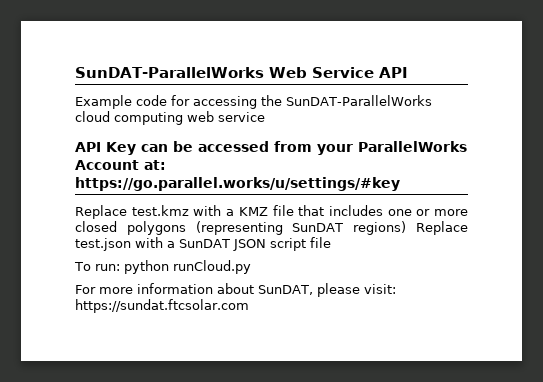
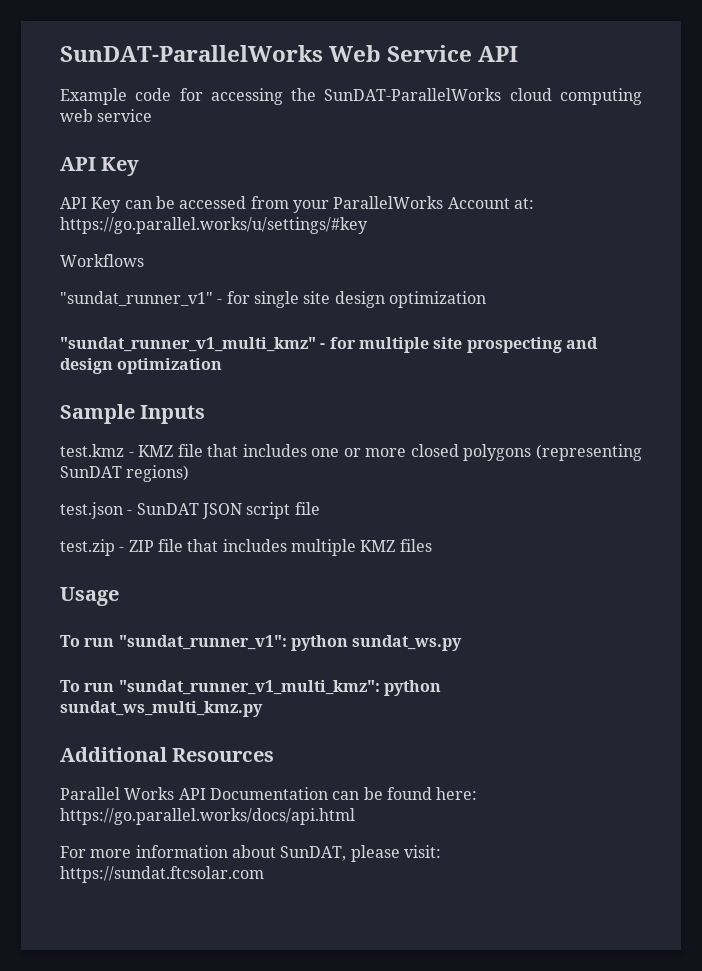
(136, 148) none -> [60,197,122,213] // API Key
[75,205,235,219] Replace test.kmz with a -> [60,254,144,267] [60,291,486,308] [60,337,598,353] [60,358,223,374] [60,404,206,424] [60,444,134,457] Workflows // "sundat_runner_v1" - for single site design optimization // "sundat_runner_v1_multi_kmz" - for multiple site prospecting and design optimization // Sample Inputs // test.kmz -
[416,221,468,235] [75,237,175,251] Replace test.json with a -> [60,502,133,519] // test.json -
[74,260,251,274] To run: python runCloud.py -> [60,539,432,556] [60,587,119,606] [60,635,463,651] [60,680,441,696] [60,701,263,717] [60,747,275,762] [60,787,478,800] [60,808,355,825] test.zip - ZIP file that includes multiple KMZ files // Usage // To run "sundat_runner_v1": python sundat_ws.py // To run "sundat_runner_v1_multi_kmz": python sundat_ws_multi_kmz.py // Additional Resources // Parallel Works API Documentation can be found here: https://go.parallel.works/docs/api.html

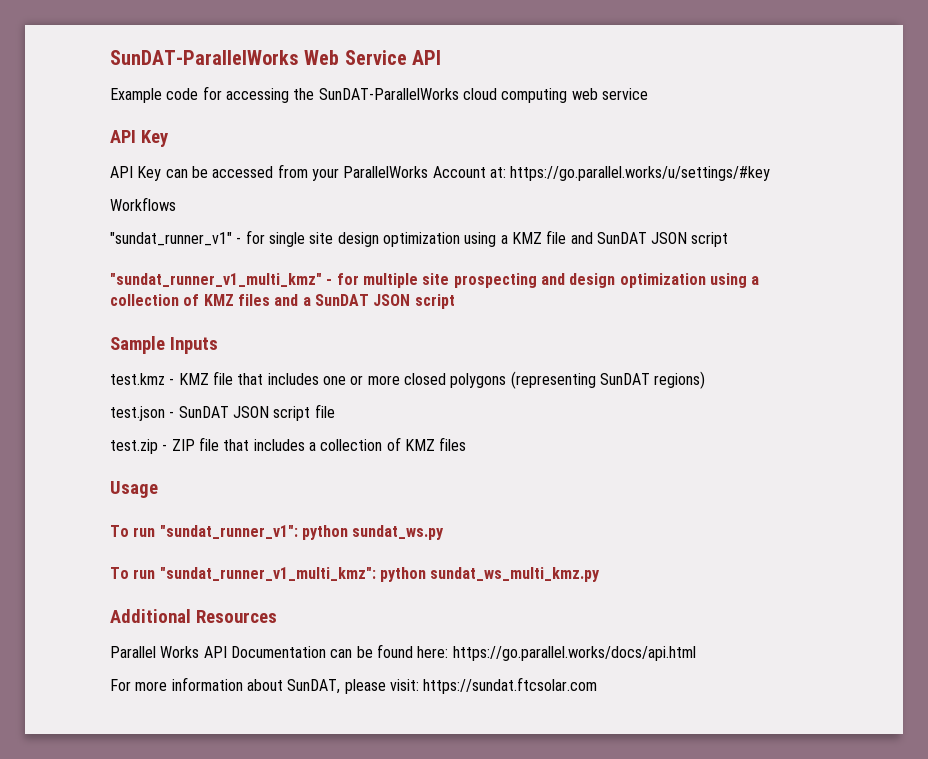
(486, 299) none -> [464,230,729,247] using a KMZ file and SunDAT JSON script
(223, 366) none -> [709,273,760,288] [110,294,455,309] using a collection of KMZ files and a SunDAT JSON script
[290,539,356,556] multiple -> [308,437,401,451] a collection of

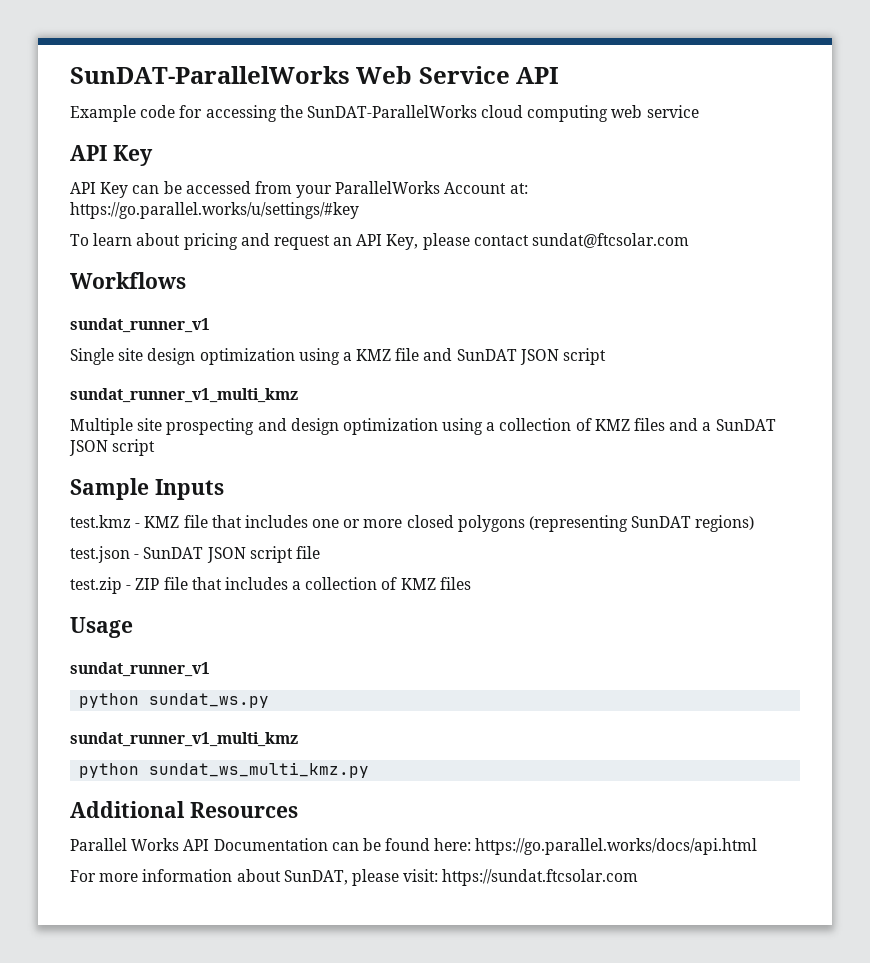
[110,197,176,211] [110,230,305,247] Workflows // "sundat_runner_v1" - for single -> [70,233,690,250] [70,272,186,289] [70,318,210,333] [70,348,114,365] To learn about pricing and request an API Key, please contact sundat@ftcsolar.com // Workflows // sundat_runner_v1 // Single
[110,273,418,288] "sundat_runner_v1_multi_kmz" - for multiple -> [70,388,298,403] [70,418,133,435] sundat_runner_v1_multi_kmz // Multiple
[110,525,298,539] To run "sundat_runner_v1": -> [70,662,210,677] sundat_runner_v1 //
[110,567,376,581] To run "sundat_runner_v1_multi_kmz": -> [70,732,298,747] sundat_runner_v1_multi_kmz //

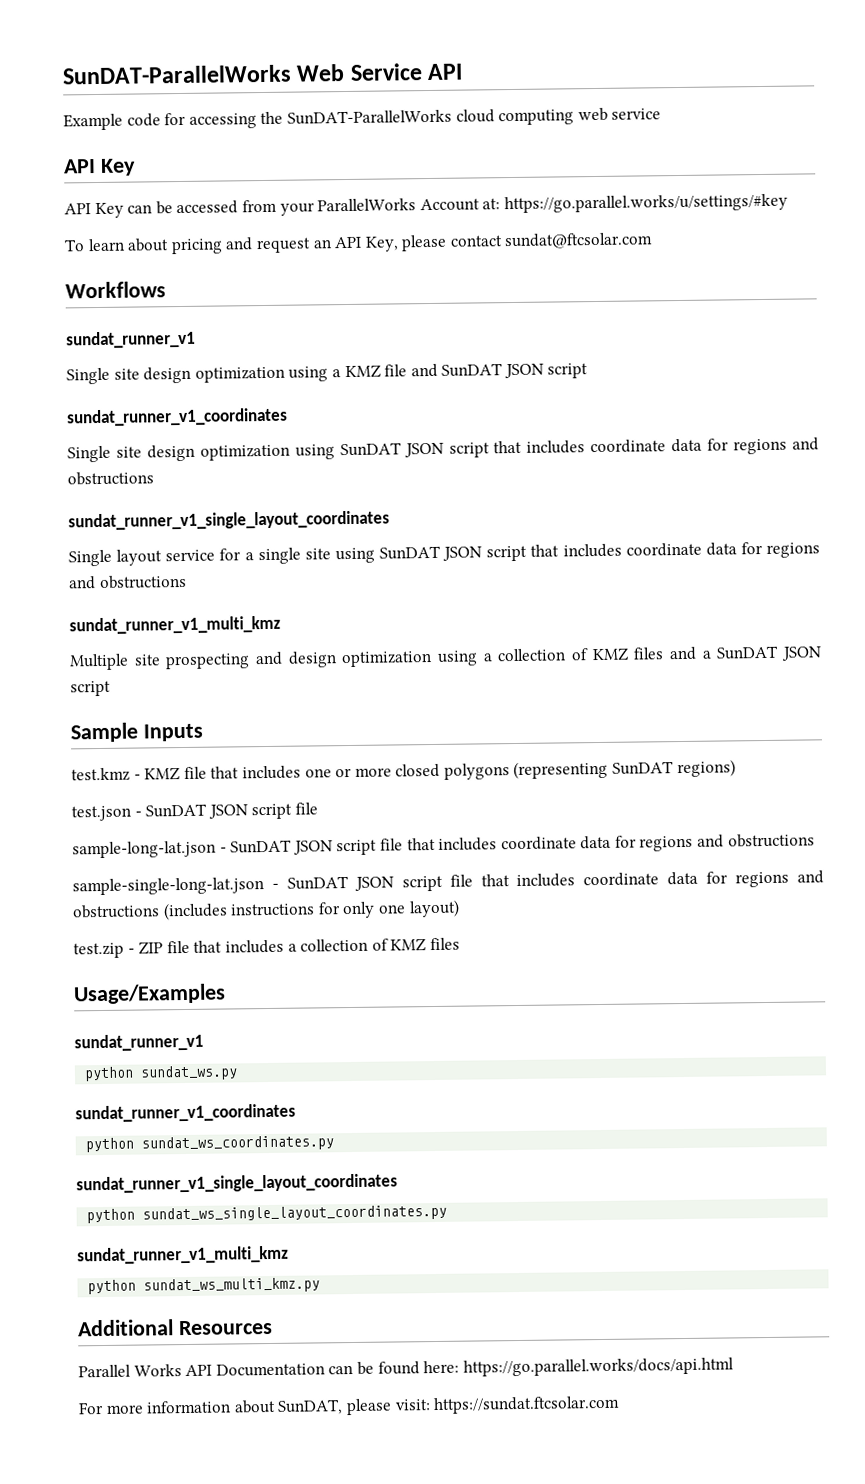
(607, 356) none -> [66,407,288,427] [67,437,820,463] [67,471,154,486] [68,510,390,531] [68,542,820,567] [68,574,187,590] // sundat_runner_v1_coordinates // Single site design optimization using SunDAT JSON script that includes coordinate data for regions and obstructions // sundat_runner_v1_single_layout_coordinates // Single layout service for a single site using SunDAT JSON script that includes coordinate data for regions and obstructions
(320, 552) none -> [72,833,815,859] [72,870,824,896] [72,899,460,921] // sample-long-lat.json - SunDAT JSON script file that includes coordinate data for regions and obstructions // sample-single-long-lat.json - SunDAT JSON script file that includes coordinate data for regions and obstructions (includes instructions for only one layout)
[70,617,133,638] Usage -> [73,983,226,1005] Usage/Examples
(270, 700) none -> [75,1103,296,1123] [85,1135,335,1153] [76,1173,398,1194] [86,1204,448,1224] // sundat_runner_v1_coordinates // python sundat_ws_coordinates.py // sundat_runner_v1_single_layout_coordinates // python sundat_ws_single_layout_coordinates.py

